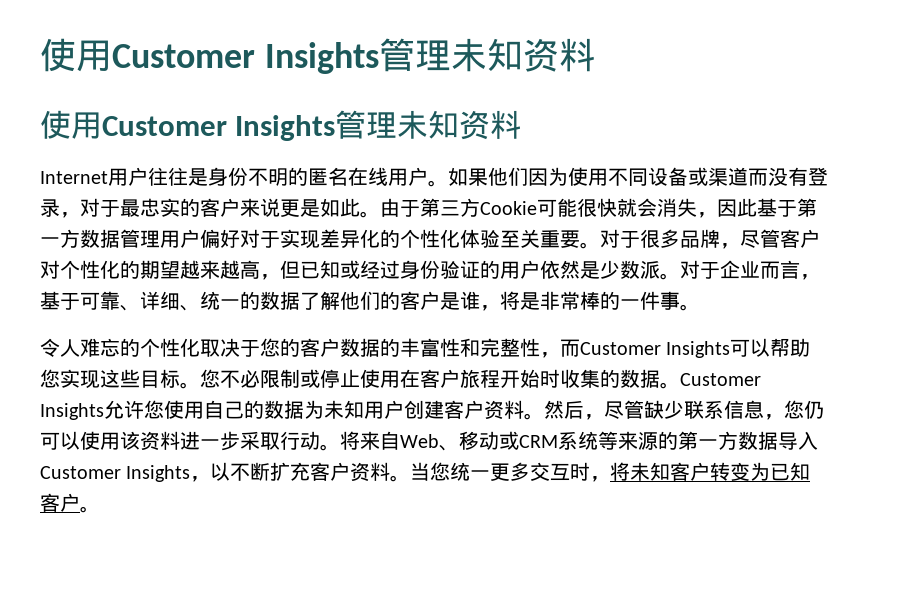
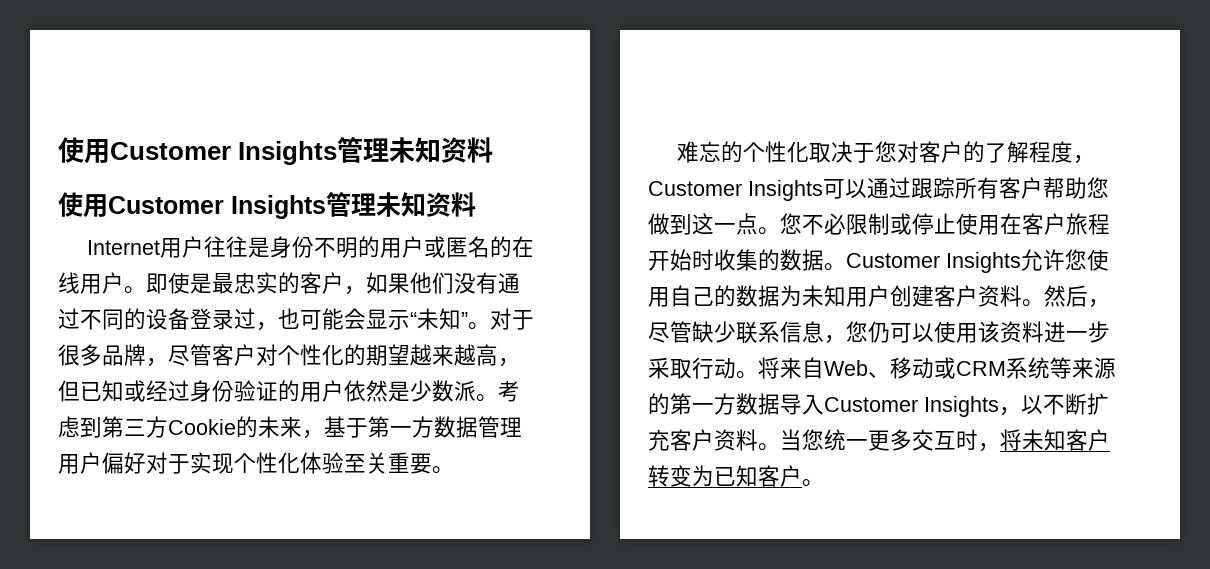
[308,167,828,187] [40,198,817,218] [40,229,580,249] 匿名在线用户。如果他们因为使用不同设备或渠道而没有登录，对于最忠实的客户来说更是如此。由于第三方Cookie可能很快就会消失，因此基于第一方数据管理用户偏好对于实现差异化的个性化体验至关重要 -> [379,236,534,258] [58,272,520,295] [58,308,468,331] 用户或匿名的在线用户。即使是最忠实的客户，如果他们没有通过不同的设备登录过，也可能会显示“未知”
[680,260,820,280] [40,291,680,311] 对于企业而言，基于可靠、详细、统一的数据了解他们的客户是谁，将是非常棒的一件事 -> [498,381,520,402] [58,416,522,439] [58,452,432,474] 考虑到第三方Cookie的未来，基于第一方数据管理用户偏好对于实现个性化体验至关重要
[40,338,80,357] 令人 -> (454, 470) none
[280,338,811,358] [40,369,180,389] 的客户数据的丰富性和完整性，而Customer Insights可以帮助您实现这些目标 -> [896,141,1095,164] [648,177,1109,201] [648,213,758,235] 对客户的了解程度，Customer Insights可以通过跟踪所有客户帮助您做到这一点

